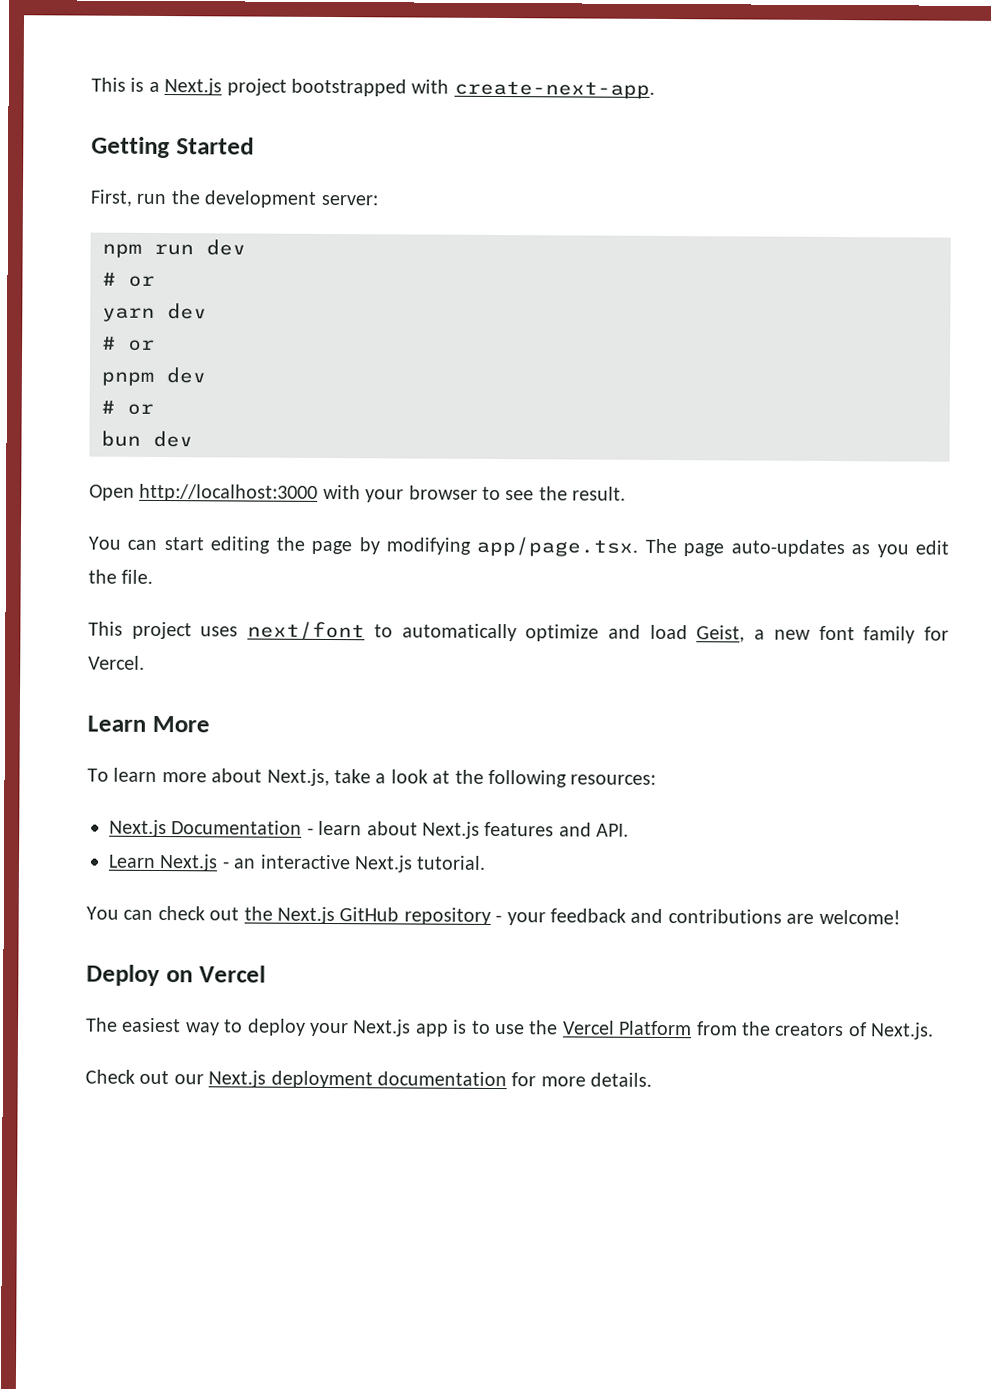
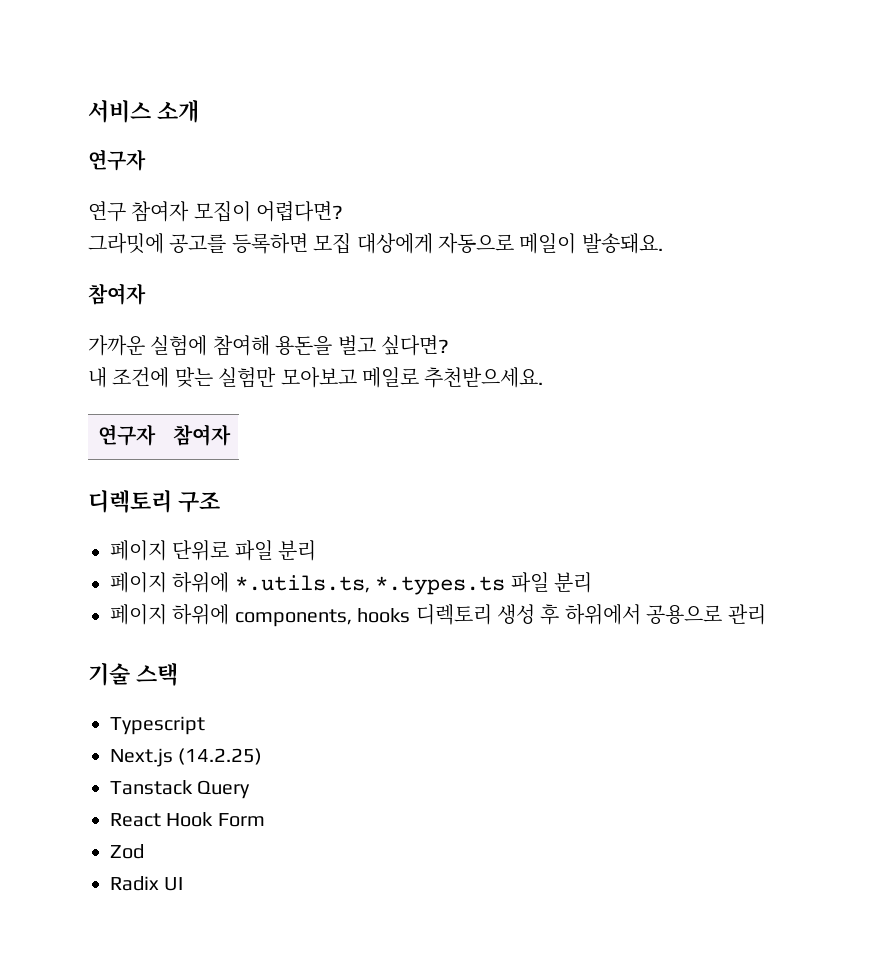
[91,77,655,99] [91,136,254,159] [90,189,378,208] [102,239,246,258] [102,272,155,287] [102,303,207,322] [102,336,155,351] [101,367,206,386] [101,400,154,415] [101,430,193,448] [89,483,627,503] [88,536,950,558] [88,569,154,584] [88,621,949,644] [88,655,145,670] [87,715,210,733] [87,767,657,788] [109,819,630,839] [108,854,487,873] [86,905,901,926] [86,964,266,987] [86,1017,935,1040] [85,1069,653,1089] This is a Next.js project bootstrapped with create-next-app. // Getting Started // First, run the development server: // npm run dev // # or // yarn dev // # or // pnpm dev // # or // bun dev // Open http://localhost:3000 with your browser to see the result. // You can start editing the page by modifying app/page.tsx. The page auto-updates as you edit the file. // This project uses next/font to automatically optimize and load Geist, a new font family for Vercel. // Learn More // To learn more about Next.js, take a look at the following resources: // Next.js Documentation - learn about Next.js features and API. // Learn Next.js - an interactive Next.js tutorial. // You can check out the Next.js GitHub repository - your feedback and contributions are welcome! // Deploy on Vercel // The easiest way to deploy your Next.js app is to use the Vercel Platform from the creators of Next.js. // Check out our Next.js deployment documentation for more details. -> [88,100,199,123] [88,149,146,171] [88,201,344,222] [88,233,663,254] [88,283,146,305] [88,335,449,356] [88,367,544,388] [97,424,156,446] [172,424,231,446] [88,490,220,513] [110,540,317,561] [110,572,592,595] [110,604,766,627] [88,662,178,686] [110,716,205,735] [110,748,263,767] [110,780,251,799] [110,812,265,827] [110,844,144,859] [110,876,184,891] 서비스 소개 // 연구자 // 연구 참여자 모집이 어렵다면? // 그라밋에 공고를 등록하면 모집 대상에게 자동으로 메일이 발송돼요. // 참여자 // 가까운 실험에 참여해 용돈을 벌고 싶다면? // 내 조건에 맞는 실험만 모아보고 메일로 추천받으세요. // 연구자 | 참여자 // 디렉토리 구조 // 페이지 단위로 파일 분리 // 페이지 하위에 *.utils.ts, *.types.ts 파일 분리 // 페이지 하위에 components, hooks 디렉토리 생성 후 하위에서 공용으로 관리 // 기술 스택 // Typescript // Next.js (14.2.25) // Tanstack Query // React Hook Form // Zod // Radix UI

